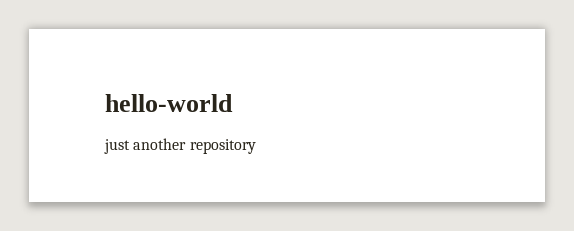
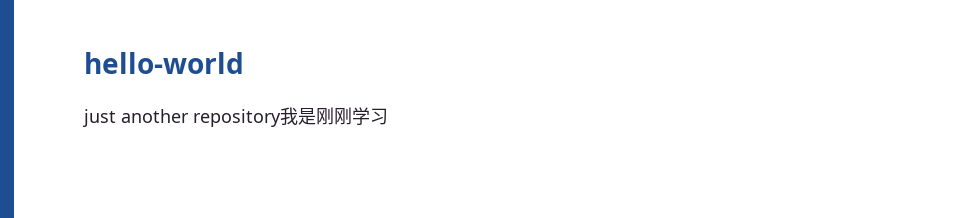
(256, 146) none -> [280,107,388,125] 我是刚刚学习

